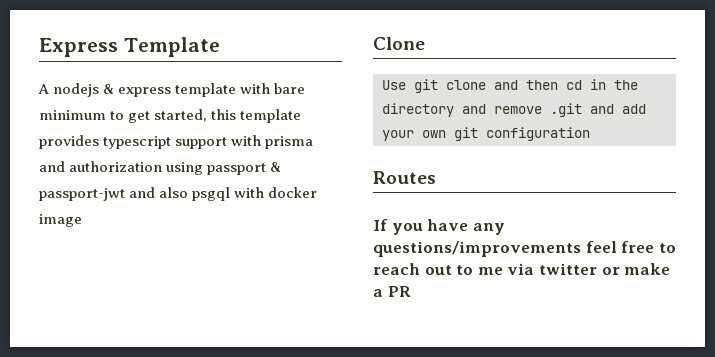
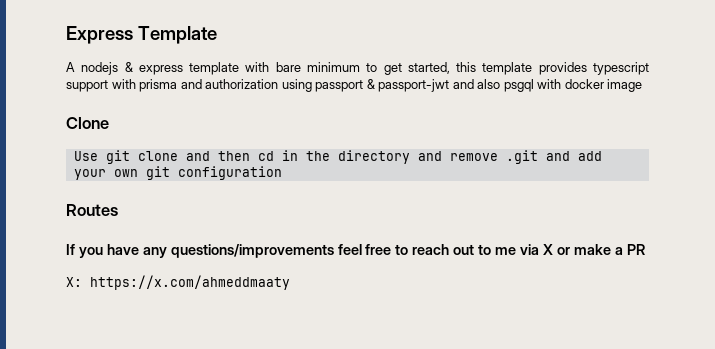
[538,263,597,275] twitter -> [542,244,553,255] X
(411, 291) none -> [66,275,290,290] // X: https://x.com/ahmeddmaaty

